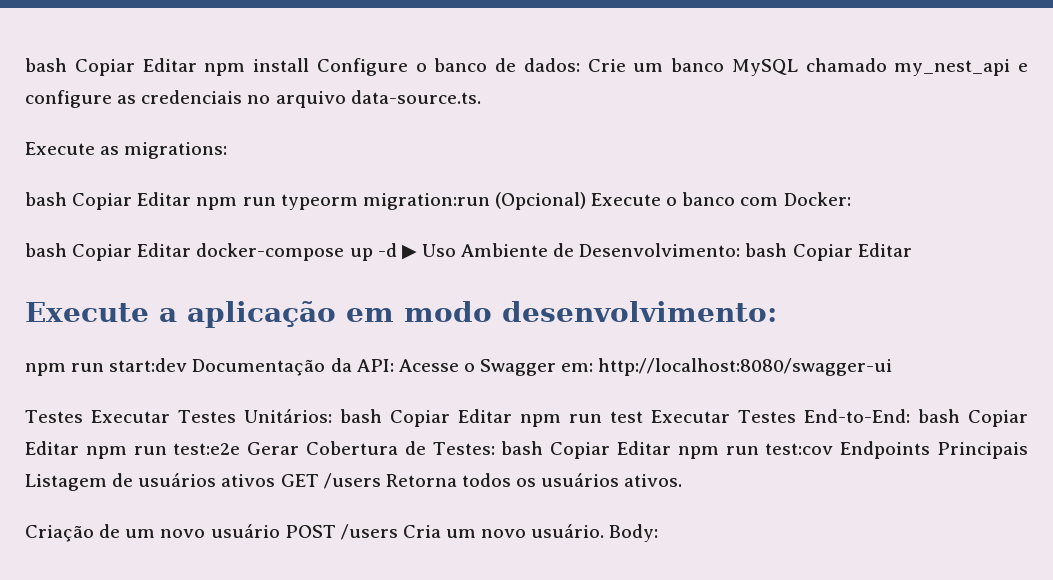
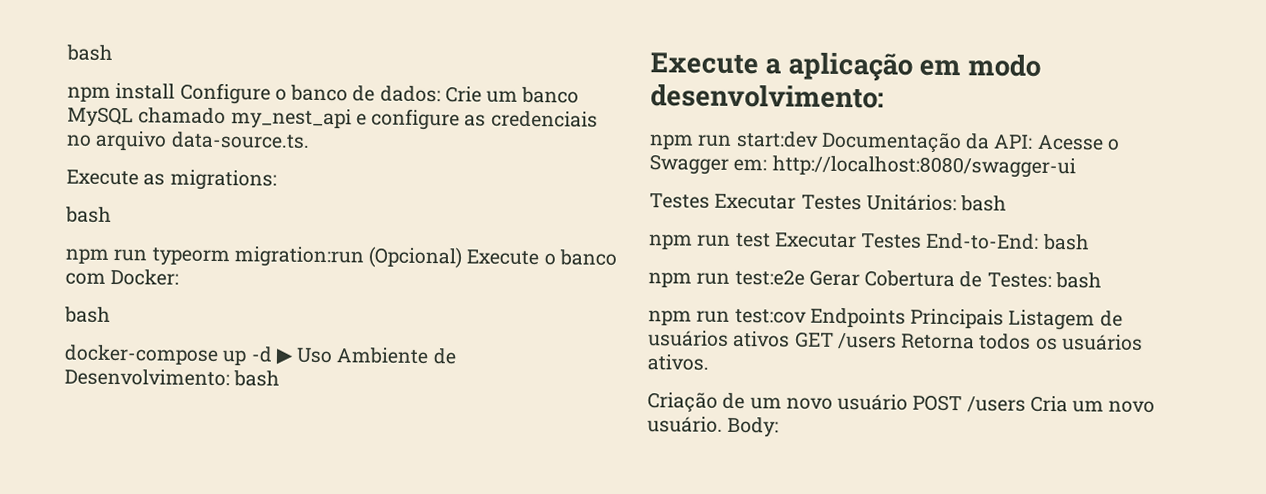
[25,58,197,76] bash Copiar Editar -> [66,44,113,61] bash //
[72,192,192,210] Copiar Editar -> (112, 214) //
[72,243,192,261] Copiar Editar -> (111, 314) //
[792,243,912,261] Copiar Editar -> (281, 378) none
[389,409,512,427] Copiar Editar -> (1008, 203) //
[967,410,1028,427] [25,441,79,455] Copiar Editar -> (1090, 242) //
[550,441,671,459] Copiar Editar -> (1102, 280) //

